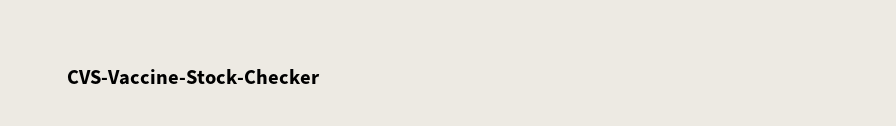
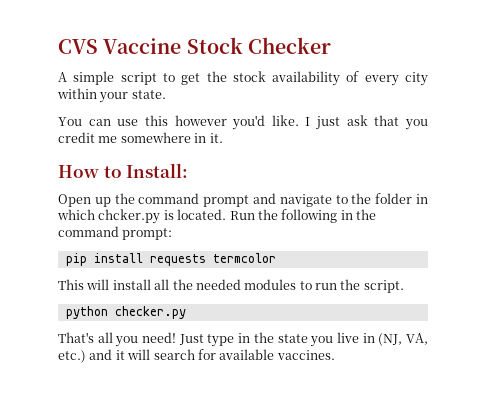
[67,69,320,85] CVS-Vaccine-Stock-Checker -> [58,37,331,54] [58,71,429,86] [57,88,166,103] [58,115,428,130] [58,132,223,143] [58,163,189,178] [58,193,429,207] [57,209,376,224] [58,226,173,240] [65,253,276,266] [58,279,404,293] [65,306,186,319] [58,332,428,347] [58,349,335,363] CVS Vaccine Stock Checker // A simple script to get the stock availability of every city within your state. // You can use this however you'd like. I just ask that you credit me somewhere in it. // How to Install: // Open up the command prompt and navigate to the folder in which chcker.py is located. Run the following in the command prompt: // pip install requests termcolor // This will install all the needed modules to run the script. // python checker.py // That's all you need! Just type in the state you live in (NJ, VA, etc.) and it will search for available vaccines.

